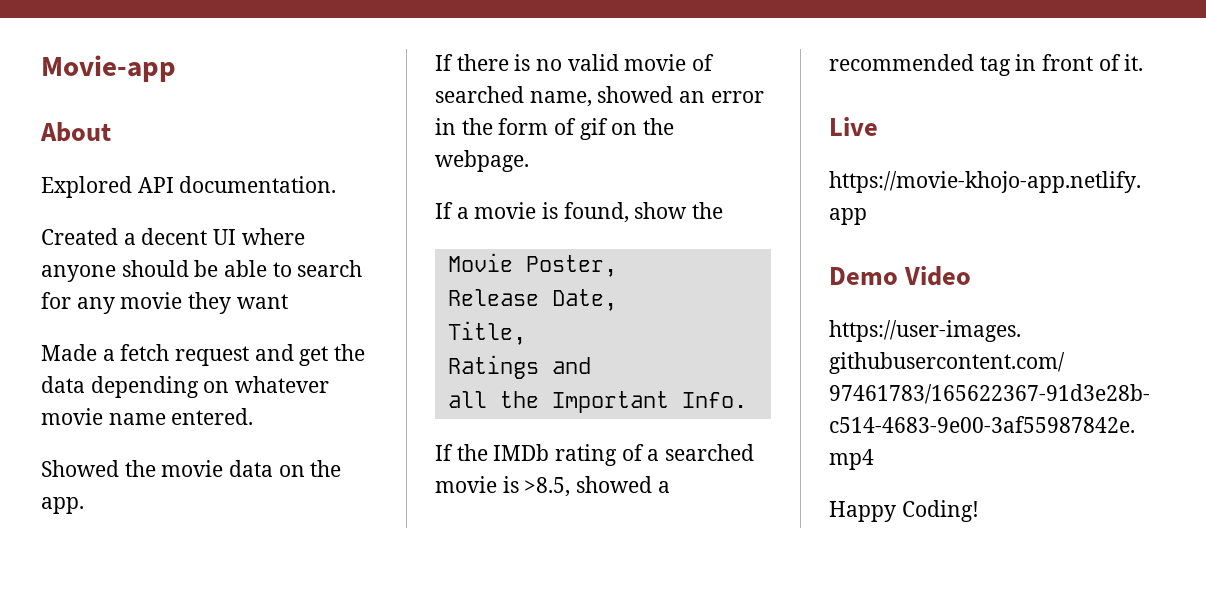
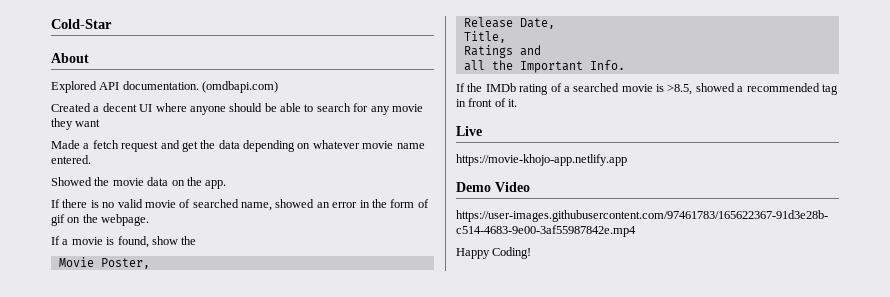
[41,55,176,82] Movie-app -> [51,19,112,29] Cold-Star
(337, 184) none -> [202,81,279,93] (omdbapi.com)

